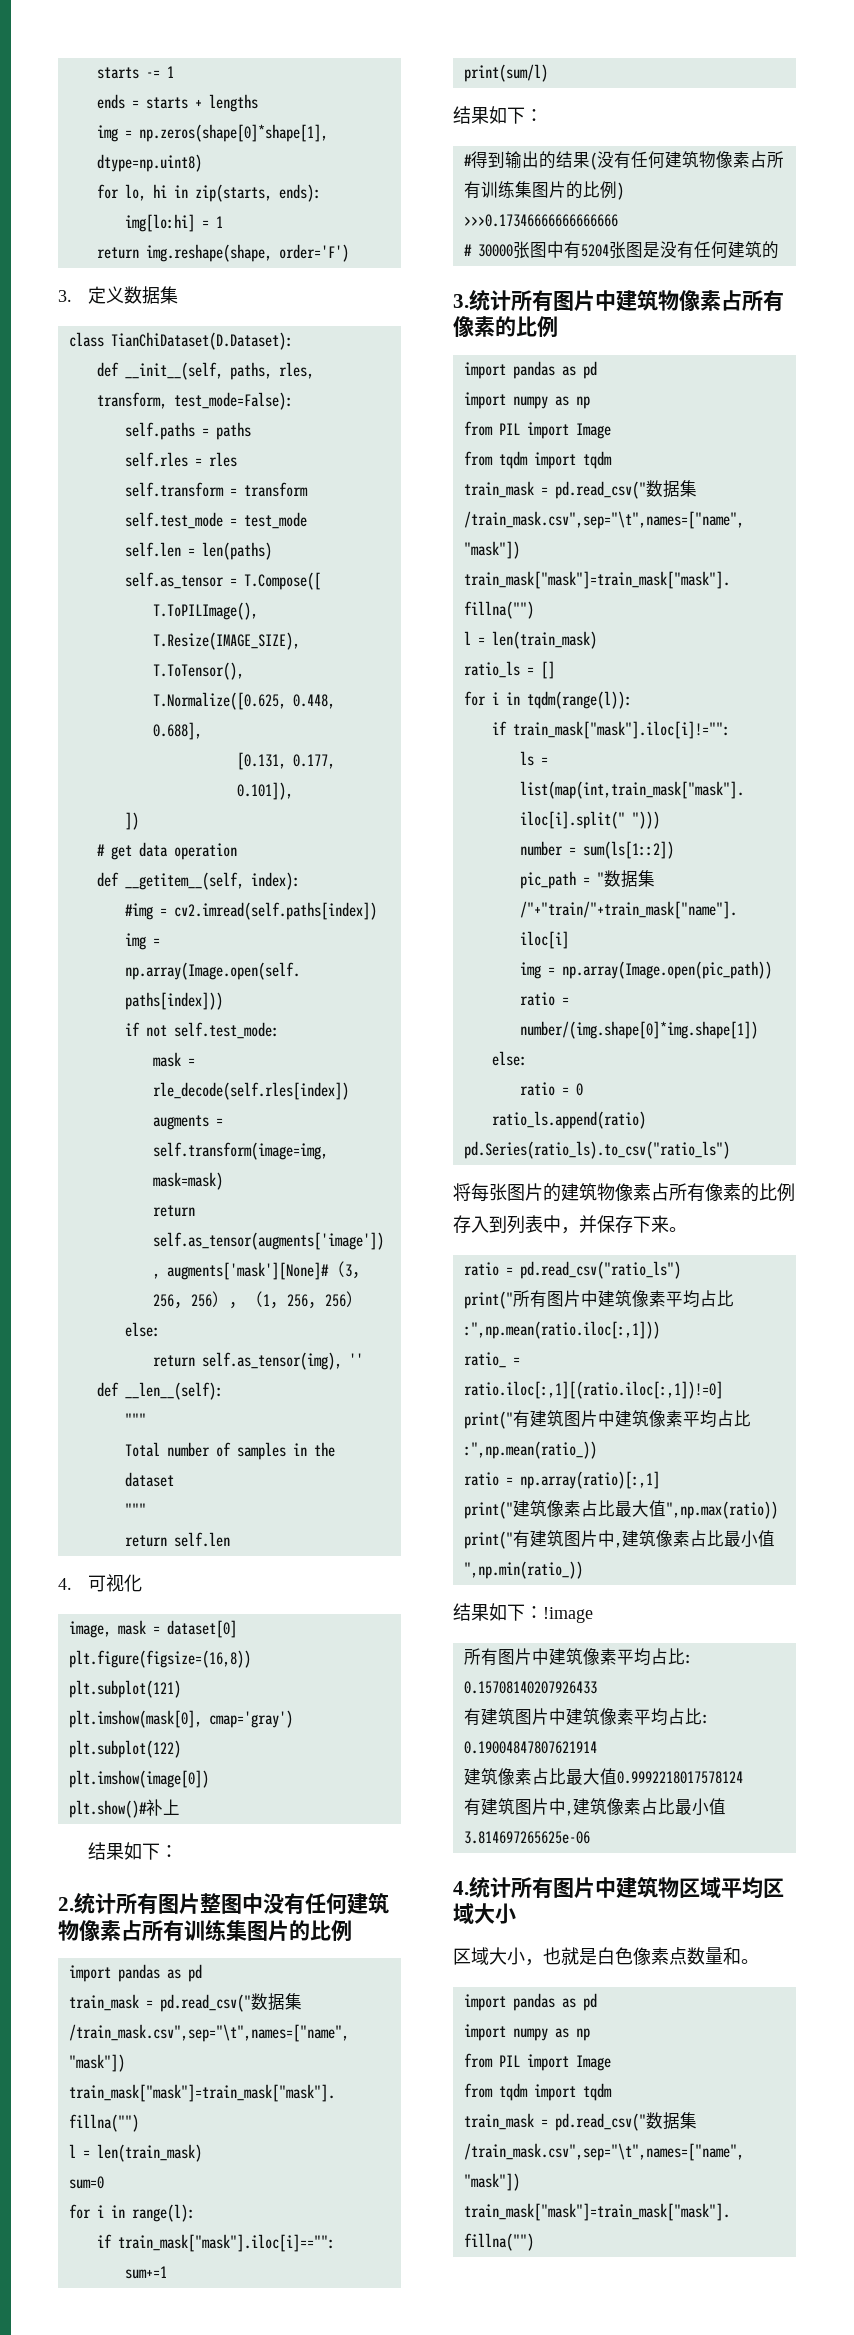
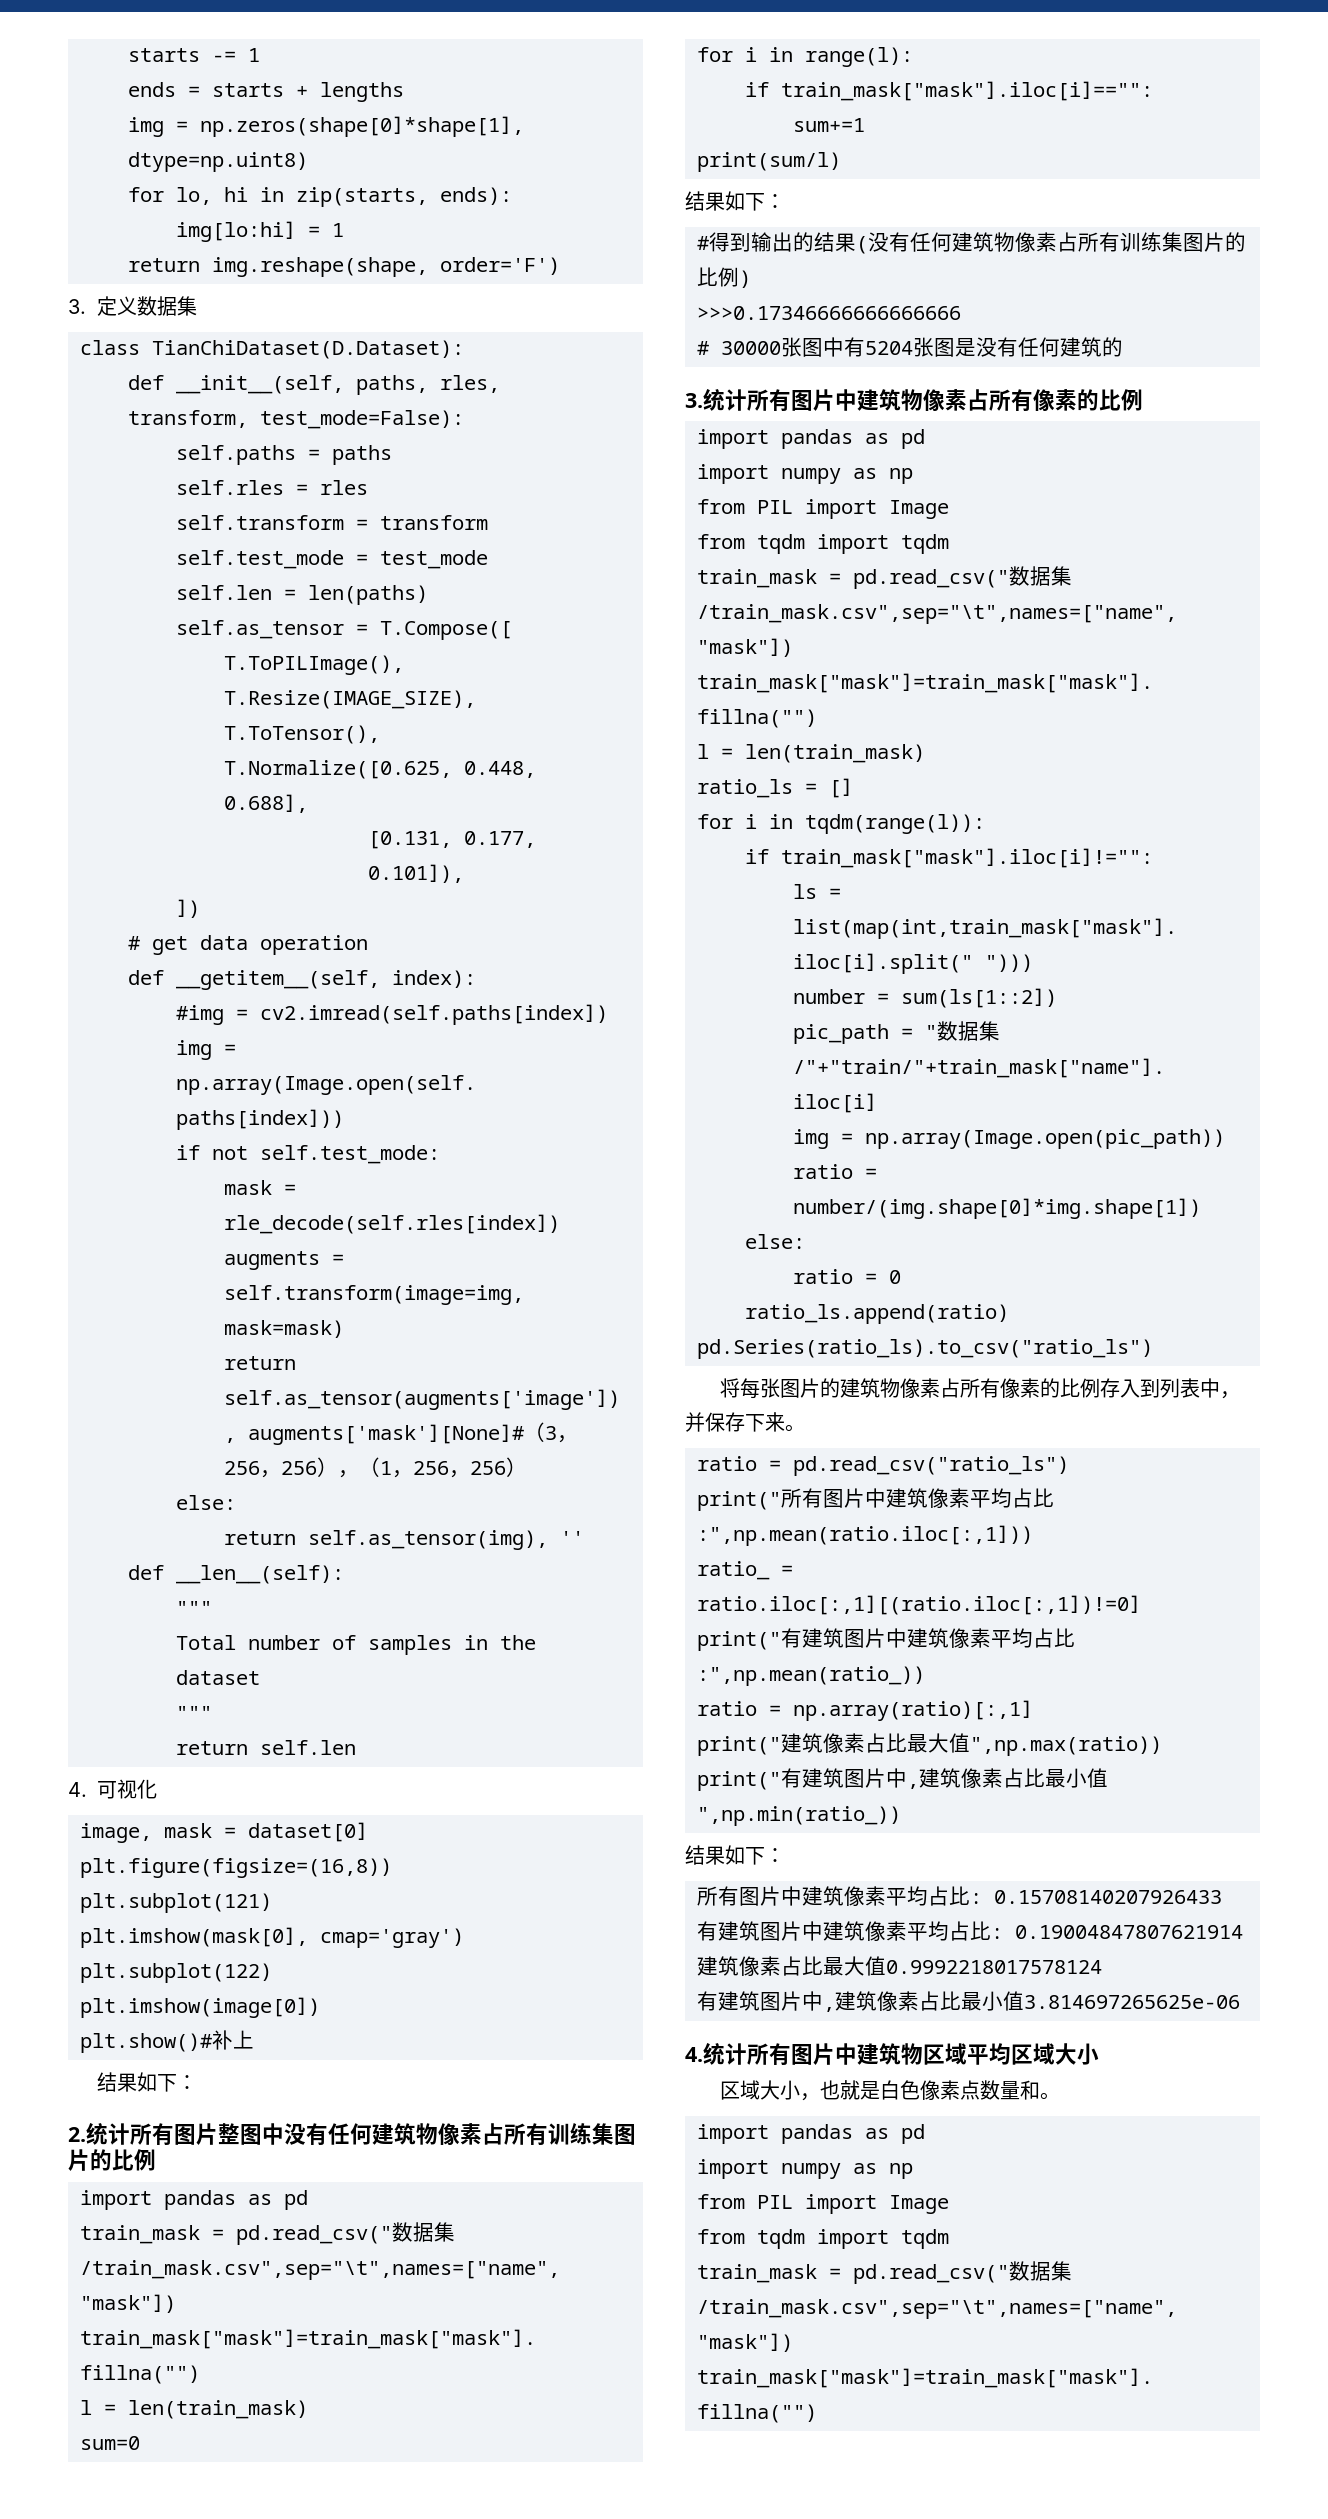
[543,1607,593,1623] !image -> (785, 1855) none

